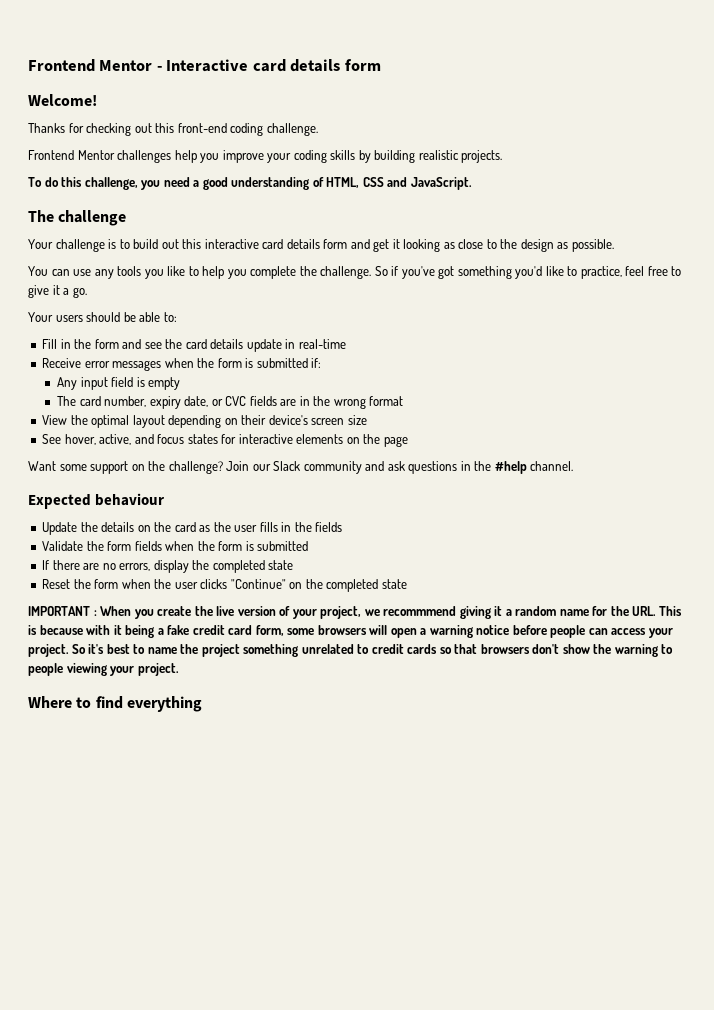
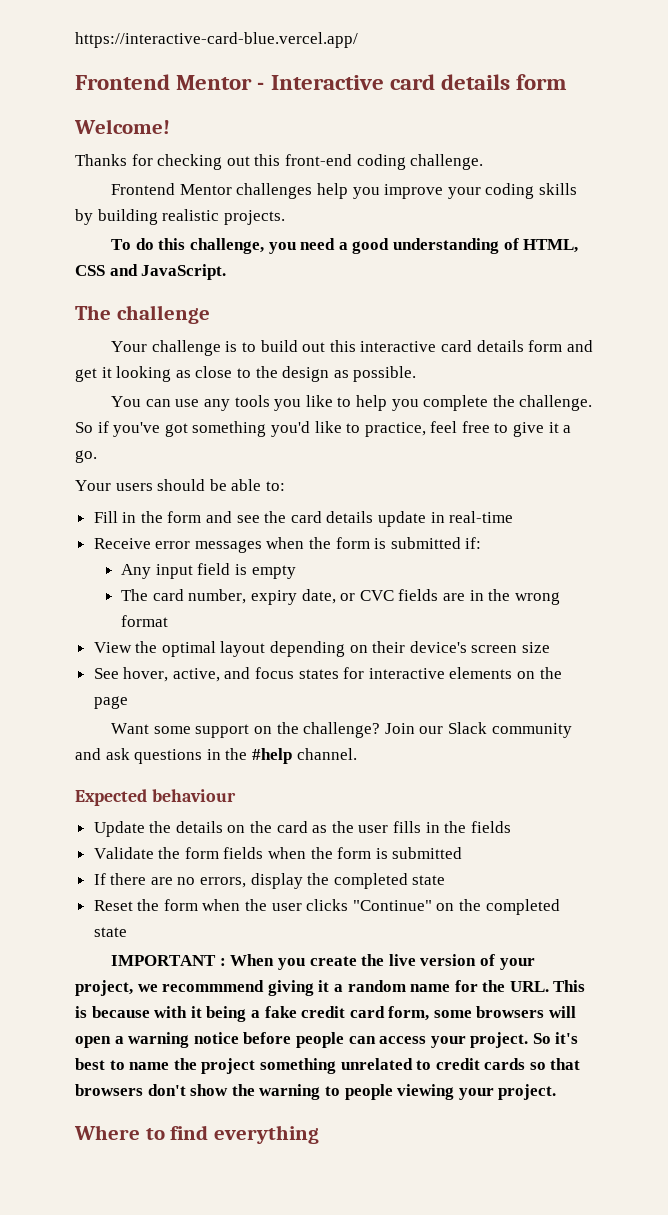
(28, 65) none -> [75,32,358,48] https://interactive-card-blue.vercel.app/ //

